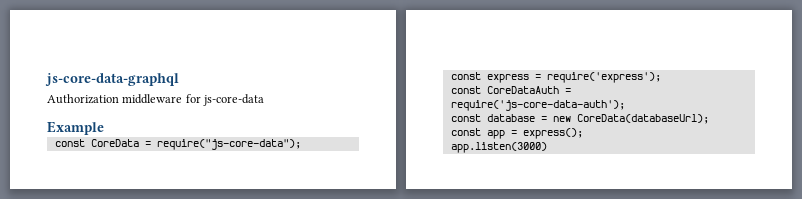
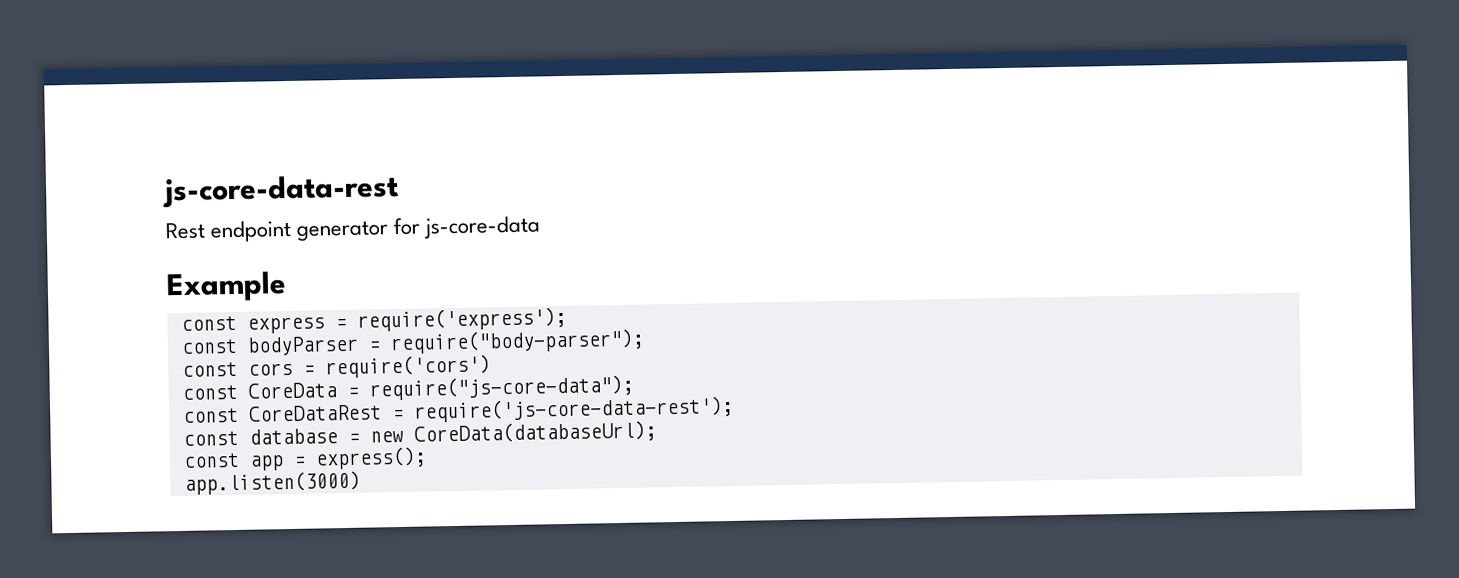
[45,73,179,86] [47,94,183,104] js-core-data-graphql // Authorization middleware -> [161,174,399,208] [165,219,390,243] js-core-data-rest // Rest endpoint generator
(104, 128) none -> [180,306,567,334] [180,328,645,356] [181,354,491,379] // const express = require('express'); // const bodyParser = require("body-parser"); // const cors = require('cors')
[486,72,661,83] [450,86,571,94] [450,100,625,111] express = require('express'); // const CoreDataAuth = require('js-core-data-auth'); -> [248,395,734,423] CoreDataRest = require('js-core-data-rest');

